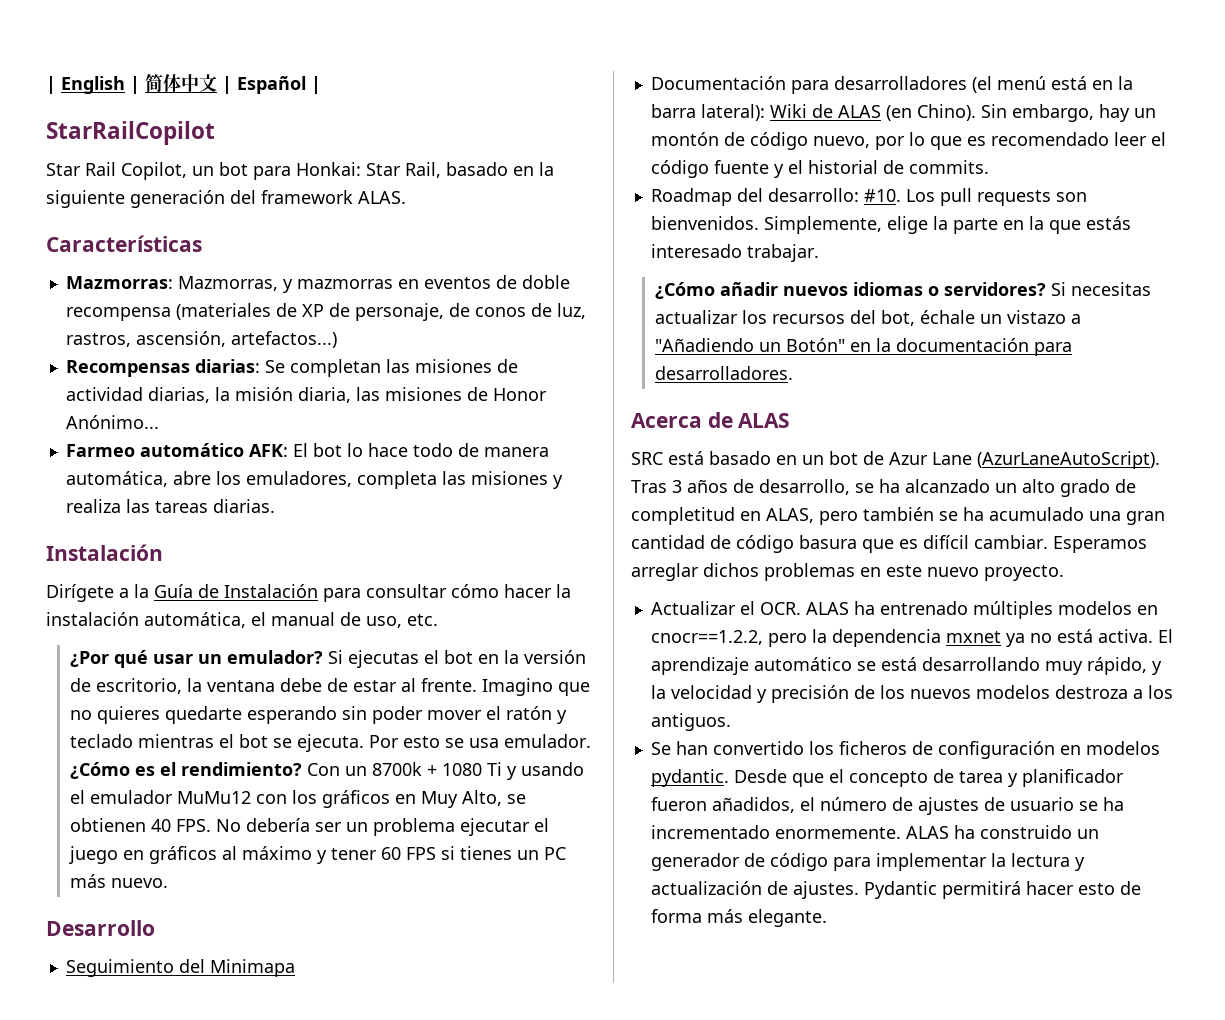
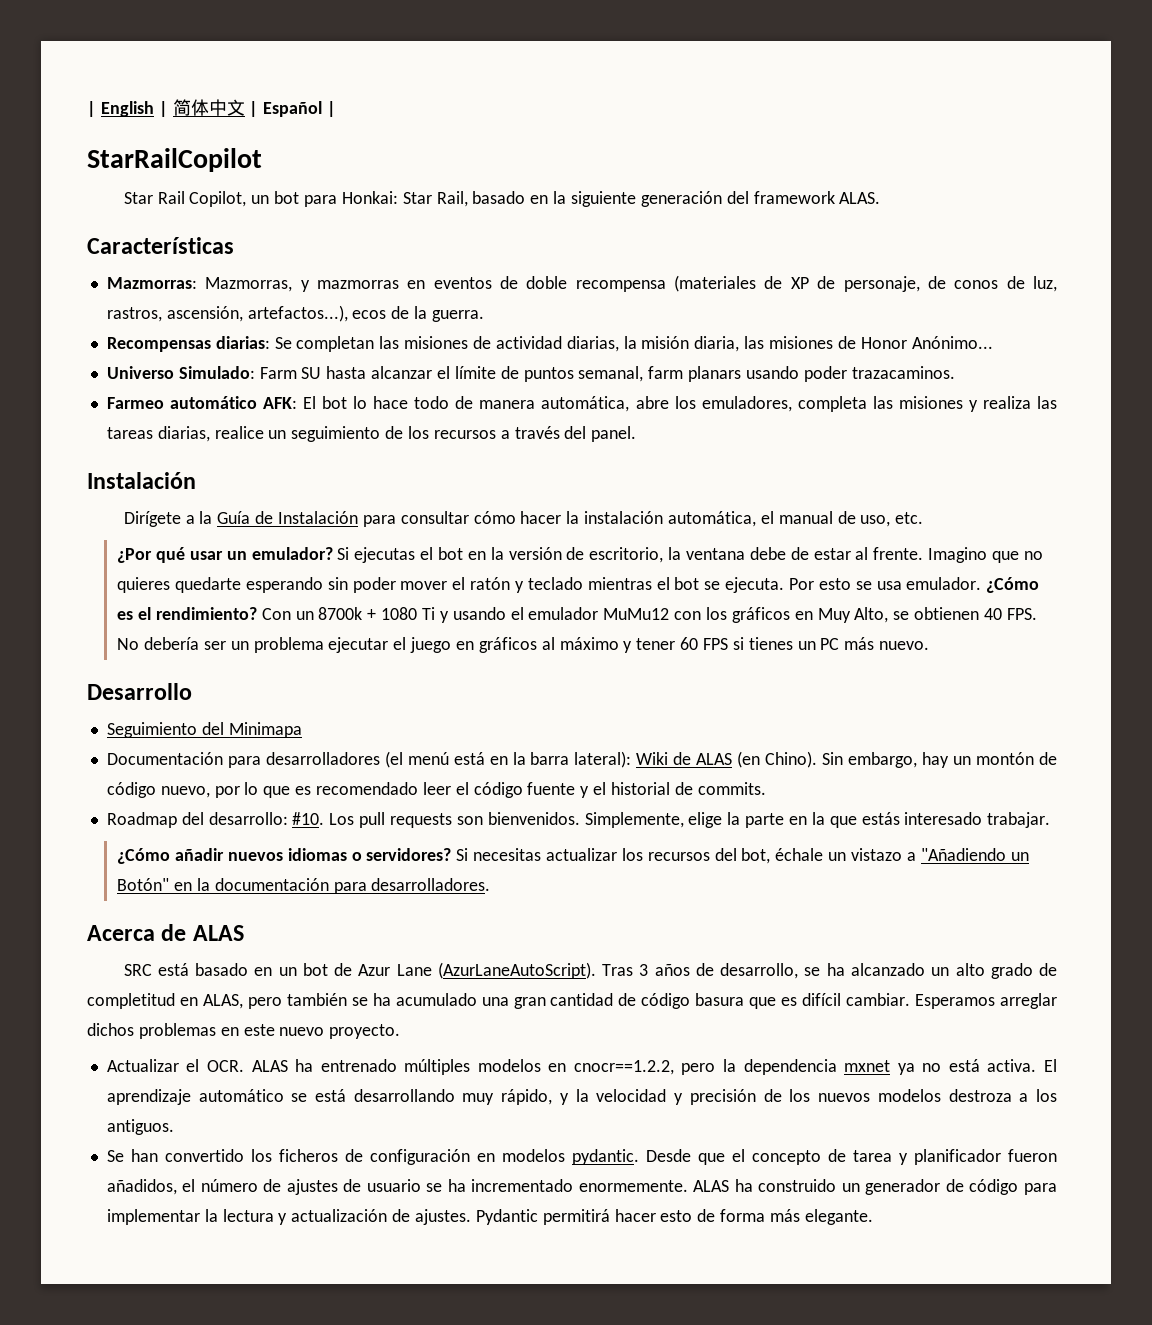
[230,331,337,348] artefactos...) -> [247,305,484,322] artefactos...), ecos de la guerra.
(159, 422) none -> [106,366,955,382] // Universo Simulado: Farm SU hasta alcanzar el límite de puntos semanal, farm planars usando poder trazacaminos.
[212,499,275,513] diarias. -> [157,426,637,442] diarias, realice un seguimiento de los recursos a través del panel.

